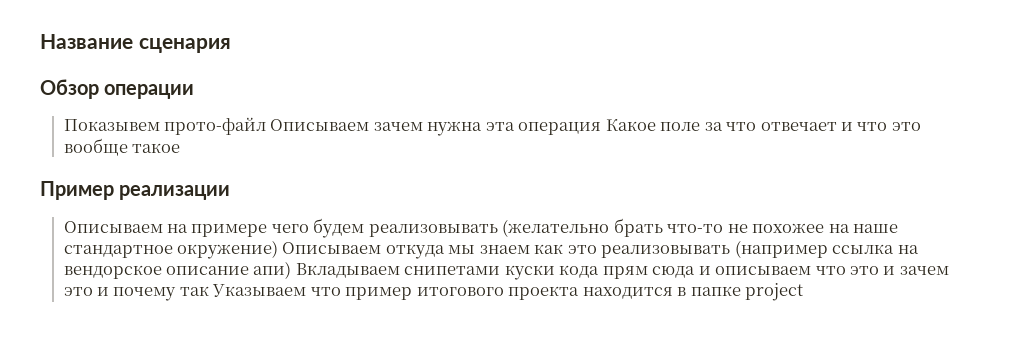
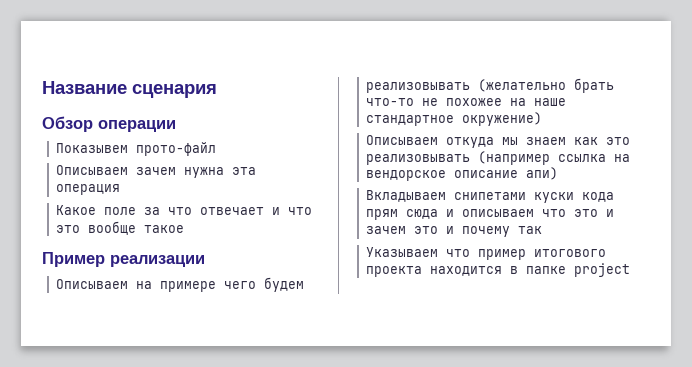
(266, 126) none -> (217, 149) //
(602, 128) none -> (121, 189) //
(278, 249) none -> (543, 119) //
(292, 270) none -> (559, 173) //
(209, 291) none -> (543, 230) //

